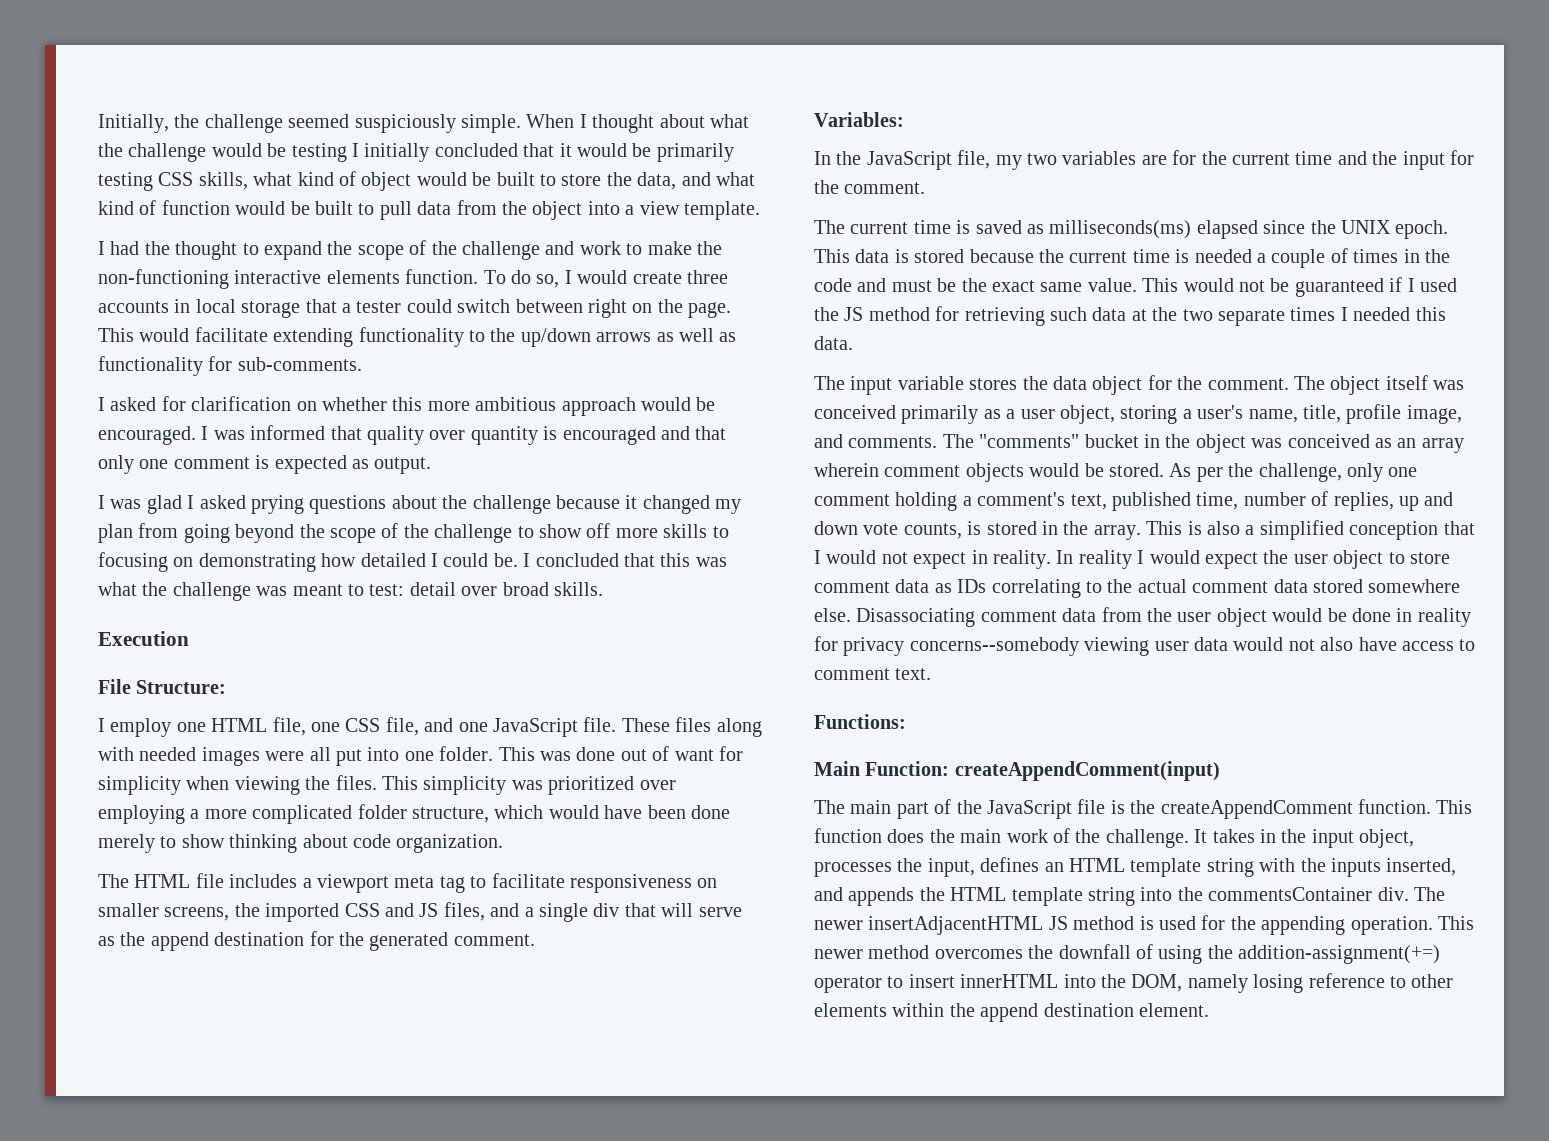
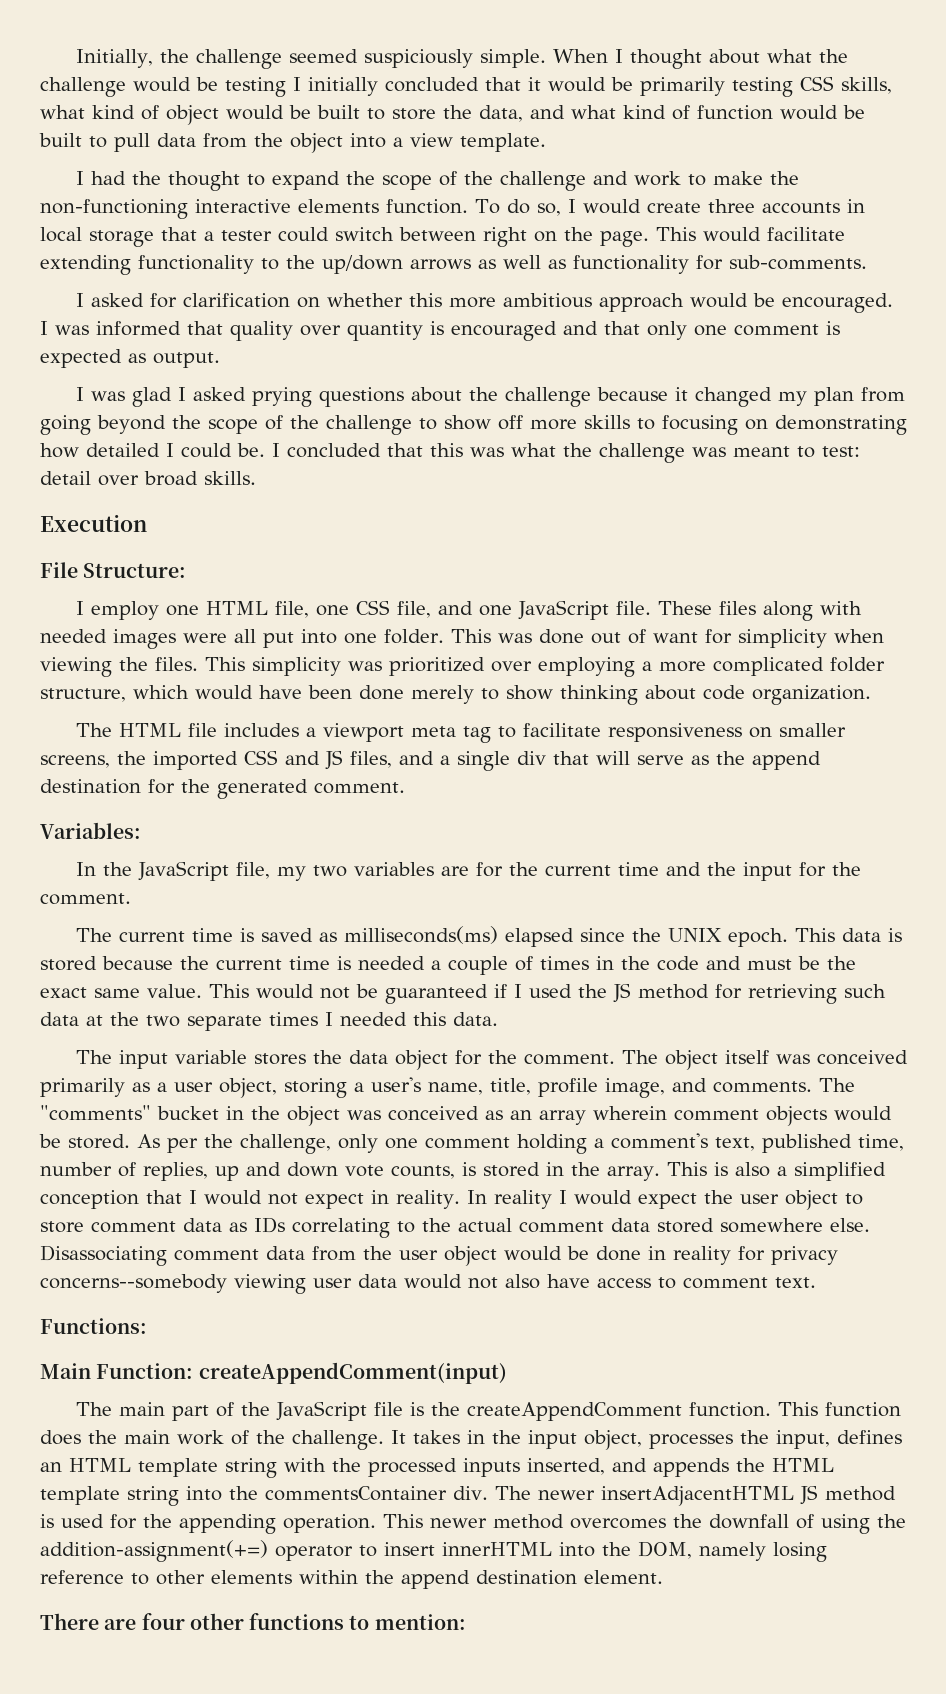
(1326, 865) none -> [368,1458,457,1477] processed
(1209, 1010) none -> [40,1613,466,1630] // There are four other functions to mention:

